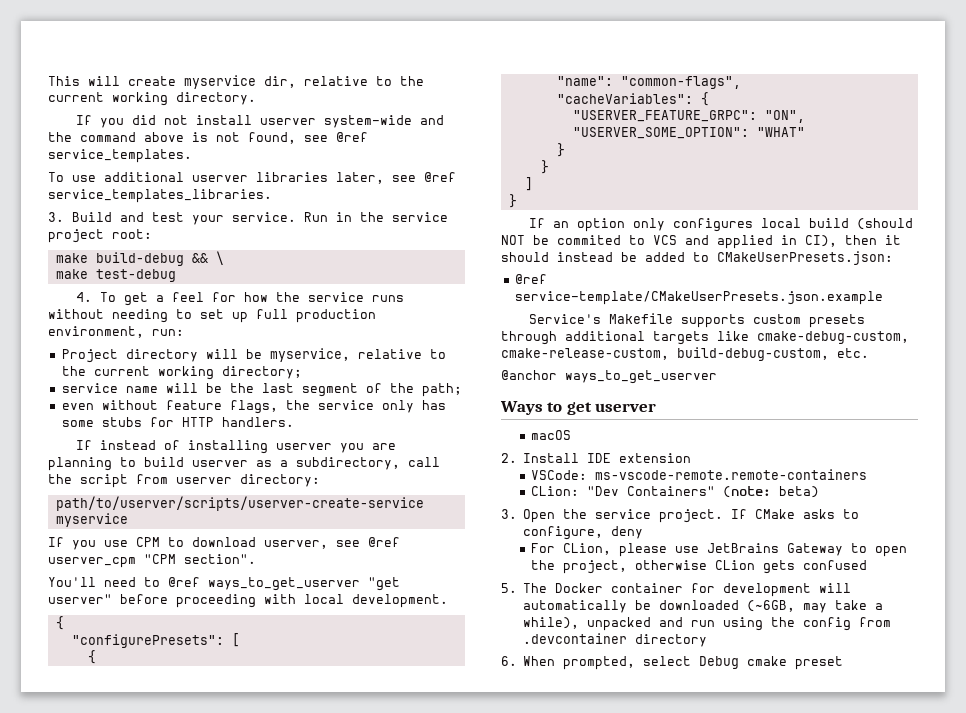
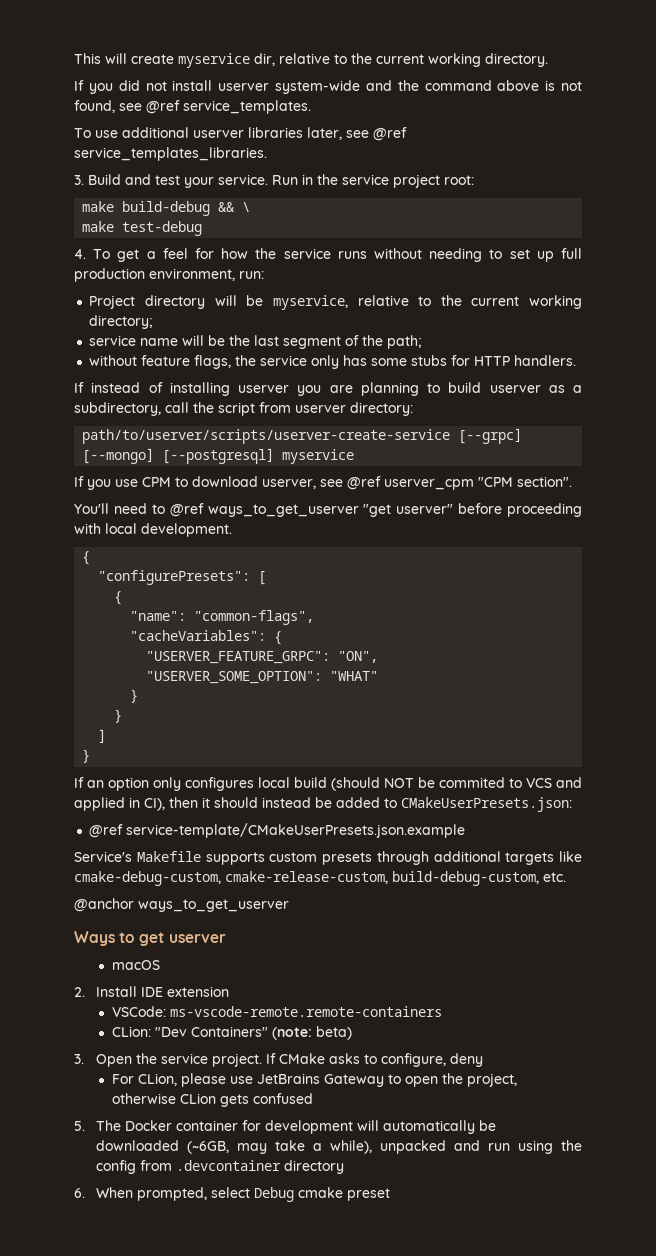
[61,403,94,410] even -> (423, 342) none
(424, 503) none -> [458,428,523,444] [82,448,275,464] [--grpc] [--mongo] [--postgresql]

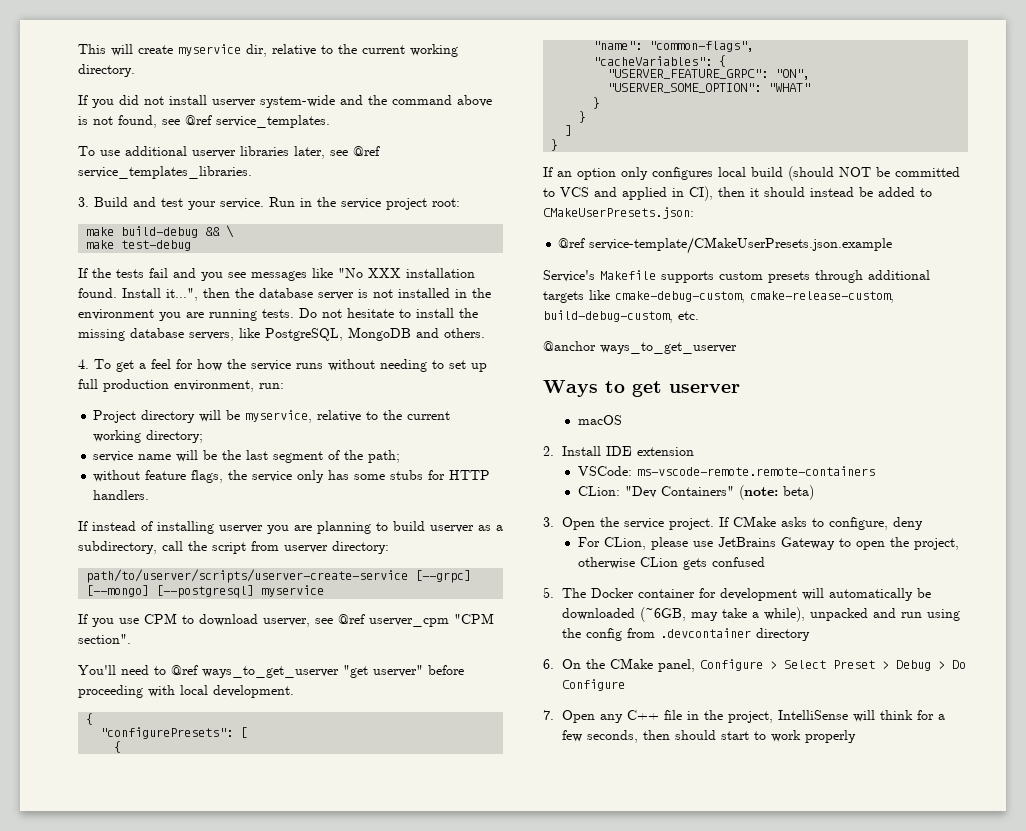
(203, 228) none -> [78,268,475,281] [78,288,491,301] [78,308,478,321] [78,327,485,341] // If the tests fail and you see messages like "No XXX installation found. Install it...", then the database server is not installed in the environment you are running tests. Do not hesitate to install the missing database servers, like PostgreSQL, MongoDB and others.
[439,777,505,788] commited -> [895,167,960,177] committed
[96,1187,391,1202] When prompted, select Debug cmake preset -> [562,658,967,672] [562,679,626,691] [543,710,946,723] [562,730,857,743] On the CMake panel, Configure > Select Preset > Debug > Do Configure // 7. Open any C++ file in the project, IntelliSense will think for a few seconds, then should start to work properly

